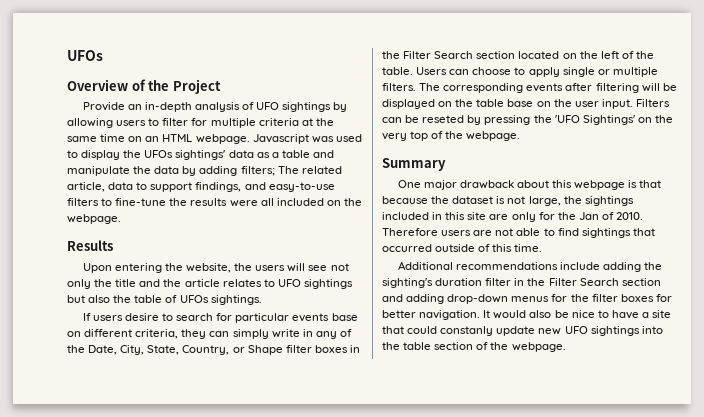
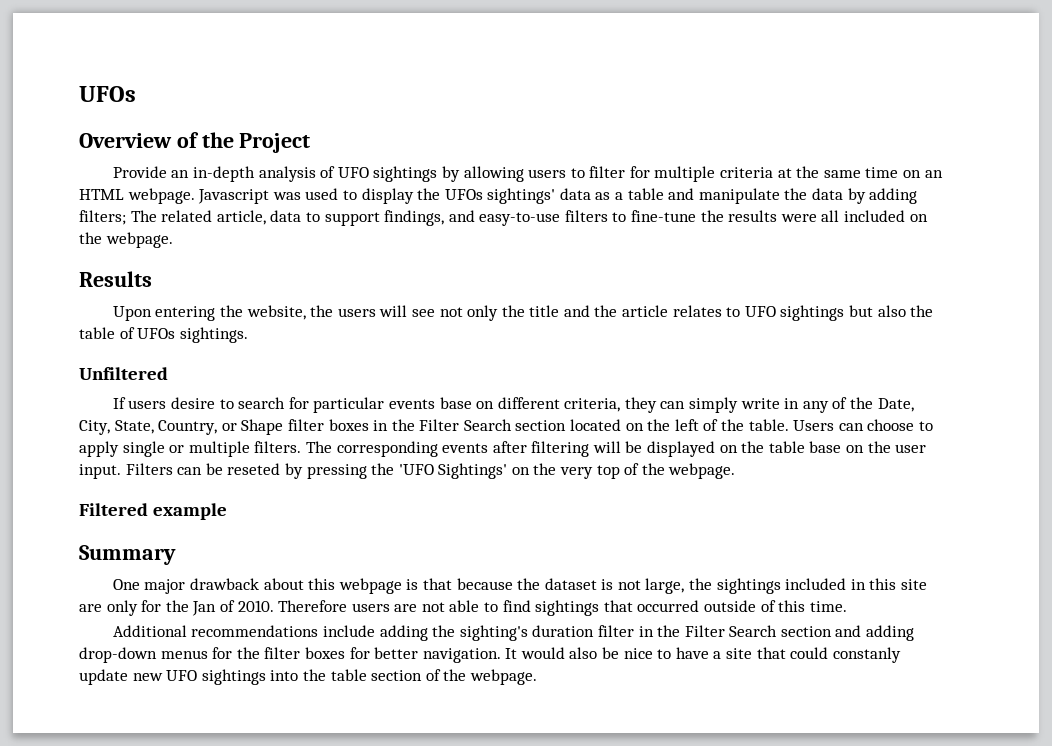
(262, 300) none -> [79,367,168,380] // Unfiltered
(521, 136) none -> [79,503,228,520] // Filtered example

